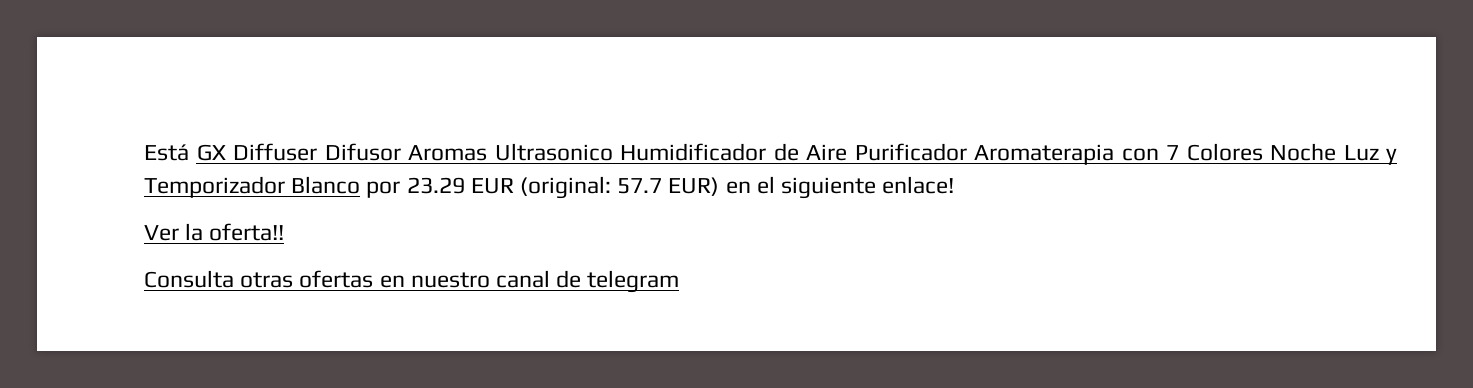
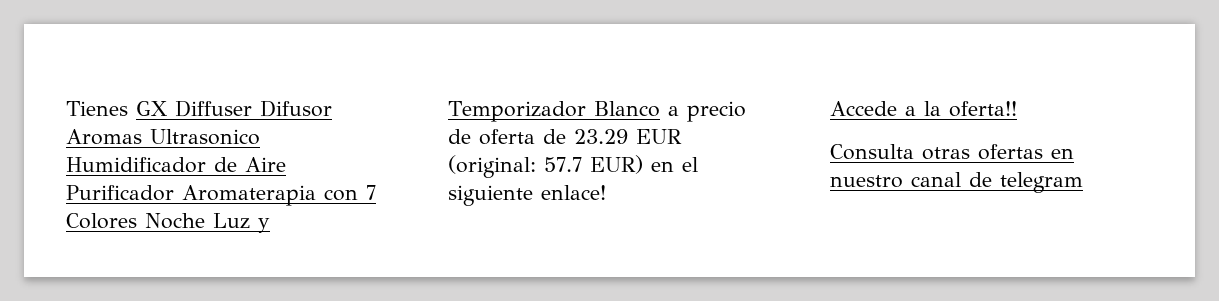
[144,144,189,161] Está -> [66,101,128,116] Tienes
[366,181,401,198] por -> [667,101,746,122] [448,129,566,145] a precio de oferta de
[144,225,179,241] Ver -> [830,101,916,116] Accede a

